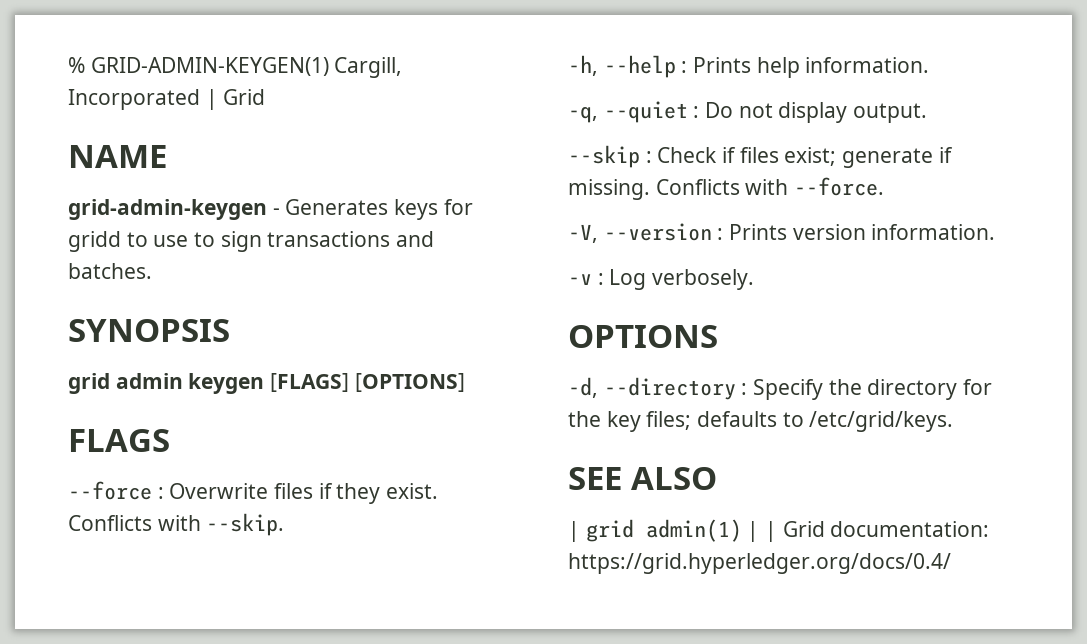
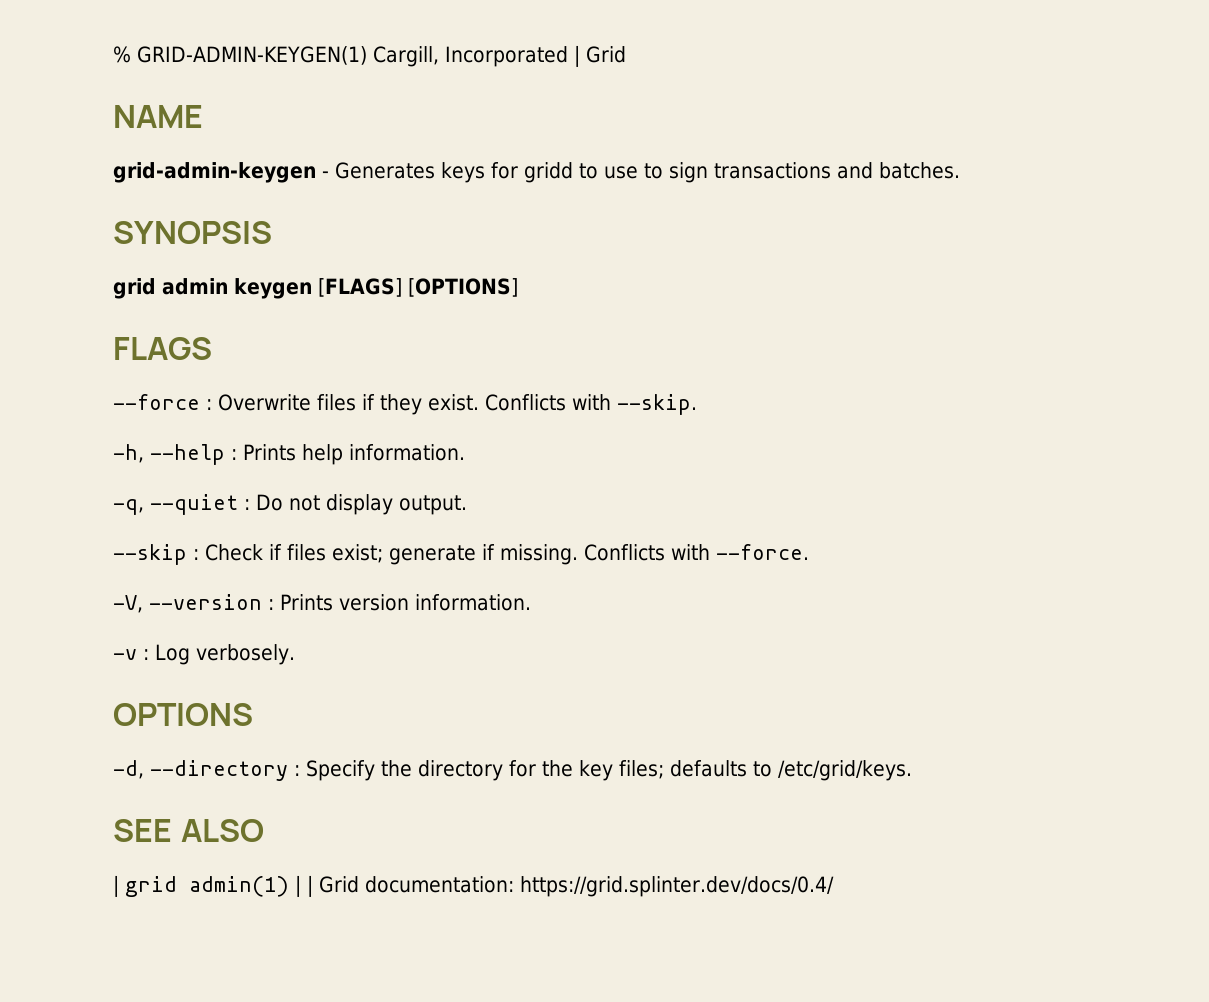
[568,553,951,574] https://grid.hyperledger.org/docs/0.4/ -> [520,876,834,897] https://grid.splinter.dev/docs/0.4/

